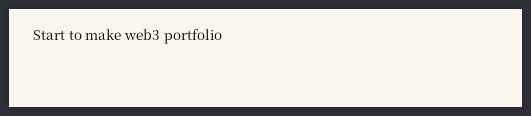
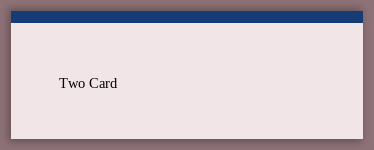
[33,29,222,44] Start to make web3 portfolio -> [59,78,118,88] Two Card

